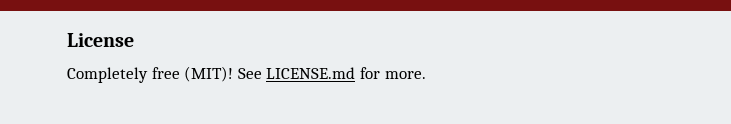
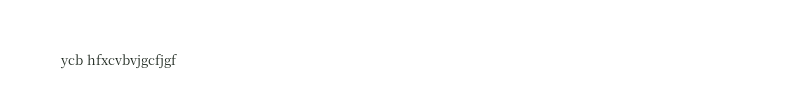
[67,33,134,47] [67,66,426,83] License // Completely free (MIT)! See LICENSE.md for more. -> [60,54,177,69] ycb hfxcvbvjgcfjgf

